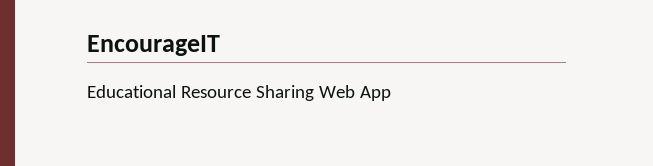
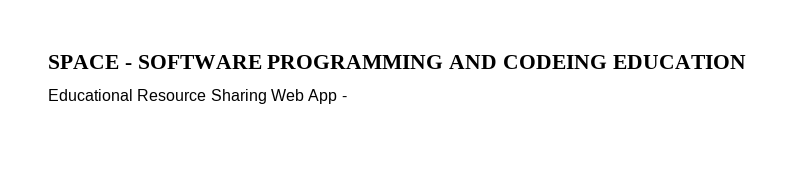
[87,35,220,56] EncourageIT -> [48,55,746,69] SPACE - SOFTWARE PROGRAMMING AND CODEING EDUCATION
(391, 93) none -> [341,96,347,101] -

